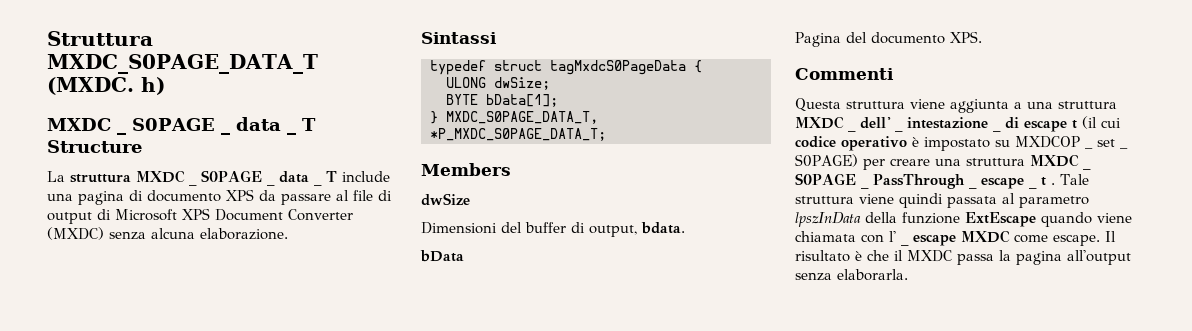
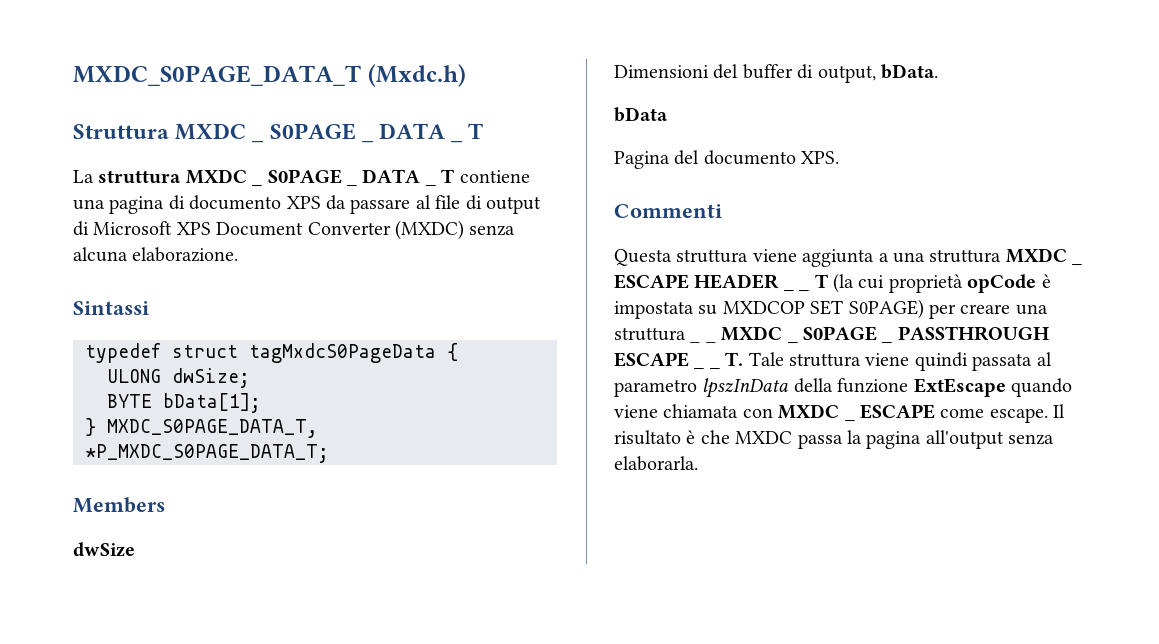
[47,31,153,46] [47,54,318,74] [47,77,165,95] [47,118,111,131] [117,131,126,135] [132,118,215,131] [220,131,230,135] [235,117,281,131] [286,131,296,135] [301,118,316,131] [47,140,142,153] Struttura MXDC_S0PAGE_DATA_T (MXDC. h) // MXDC _ S0PAGE _ data _ T Structure -> [73,64,466,87] [73,123,374,143] [379,123,446,139] [451,139,464,143] [468,123,484,139] MXDC_S0PAGE_DATA_T (Mxdc.h) // Struttura MXDC _ S0PAGE _ DATA _ T
[278,171,322,186] [325,171,390,182] data _ T include -> [362,169,421,183] [425,183,436,187] [441,169,530,183] DATA _ T contiene
[641,222,685,234] bdata. -> [881,64,938,79] bData.
[860,116,1121,132] [795,136,1093,151] [1097,139,1115,147] [1120,147,1128,149] dell' _ intestazione _ di escape t (il cui codice operativo è impostato su MXDCOP _ set _ -> [614,274,810,292] [814,273,1051,293] [614,300,844,319] ESCAPE HEADER _ _ T (la cui proprietà opCode è impostata su MXDCOP SET
[1029,154,1091,170] [795,173,856,185] [860,174,1055,189] MXDC _ S0PAGE _ PassThrough _ escape _ t . -> [690,326,1049,344] [614,352,720,370] [725,352,744,366] _ _ MXDC _ S0PAGE _ PASSTHROUGH ESCAPE _ _ T.
[889,231,896,242] [901,230,1010,246] l' _ escape MXDC -> [778,404,935,422] MXDC _ ESCAPE
[894,250,903,261] il -> (730, 437) none

